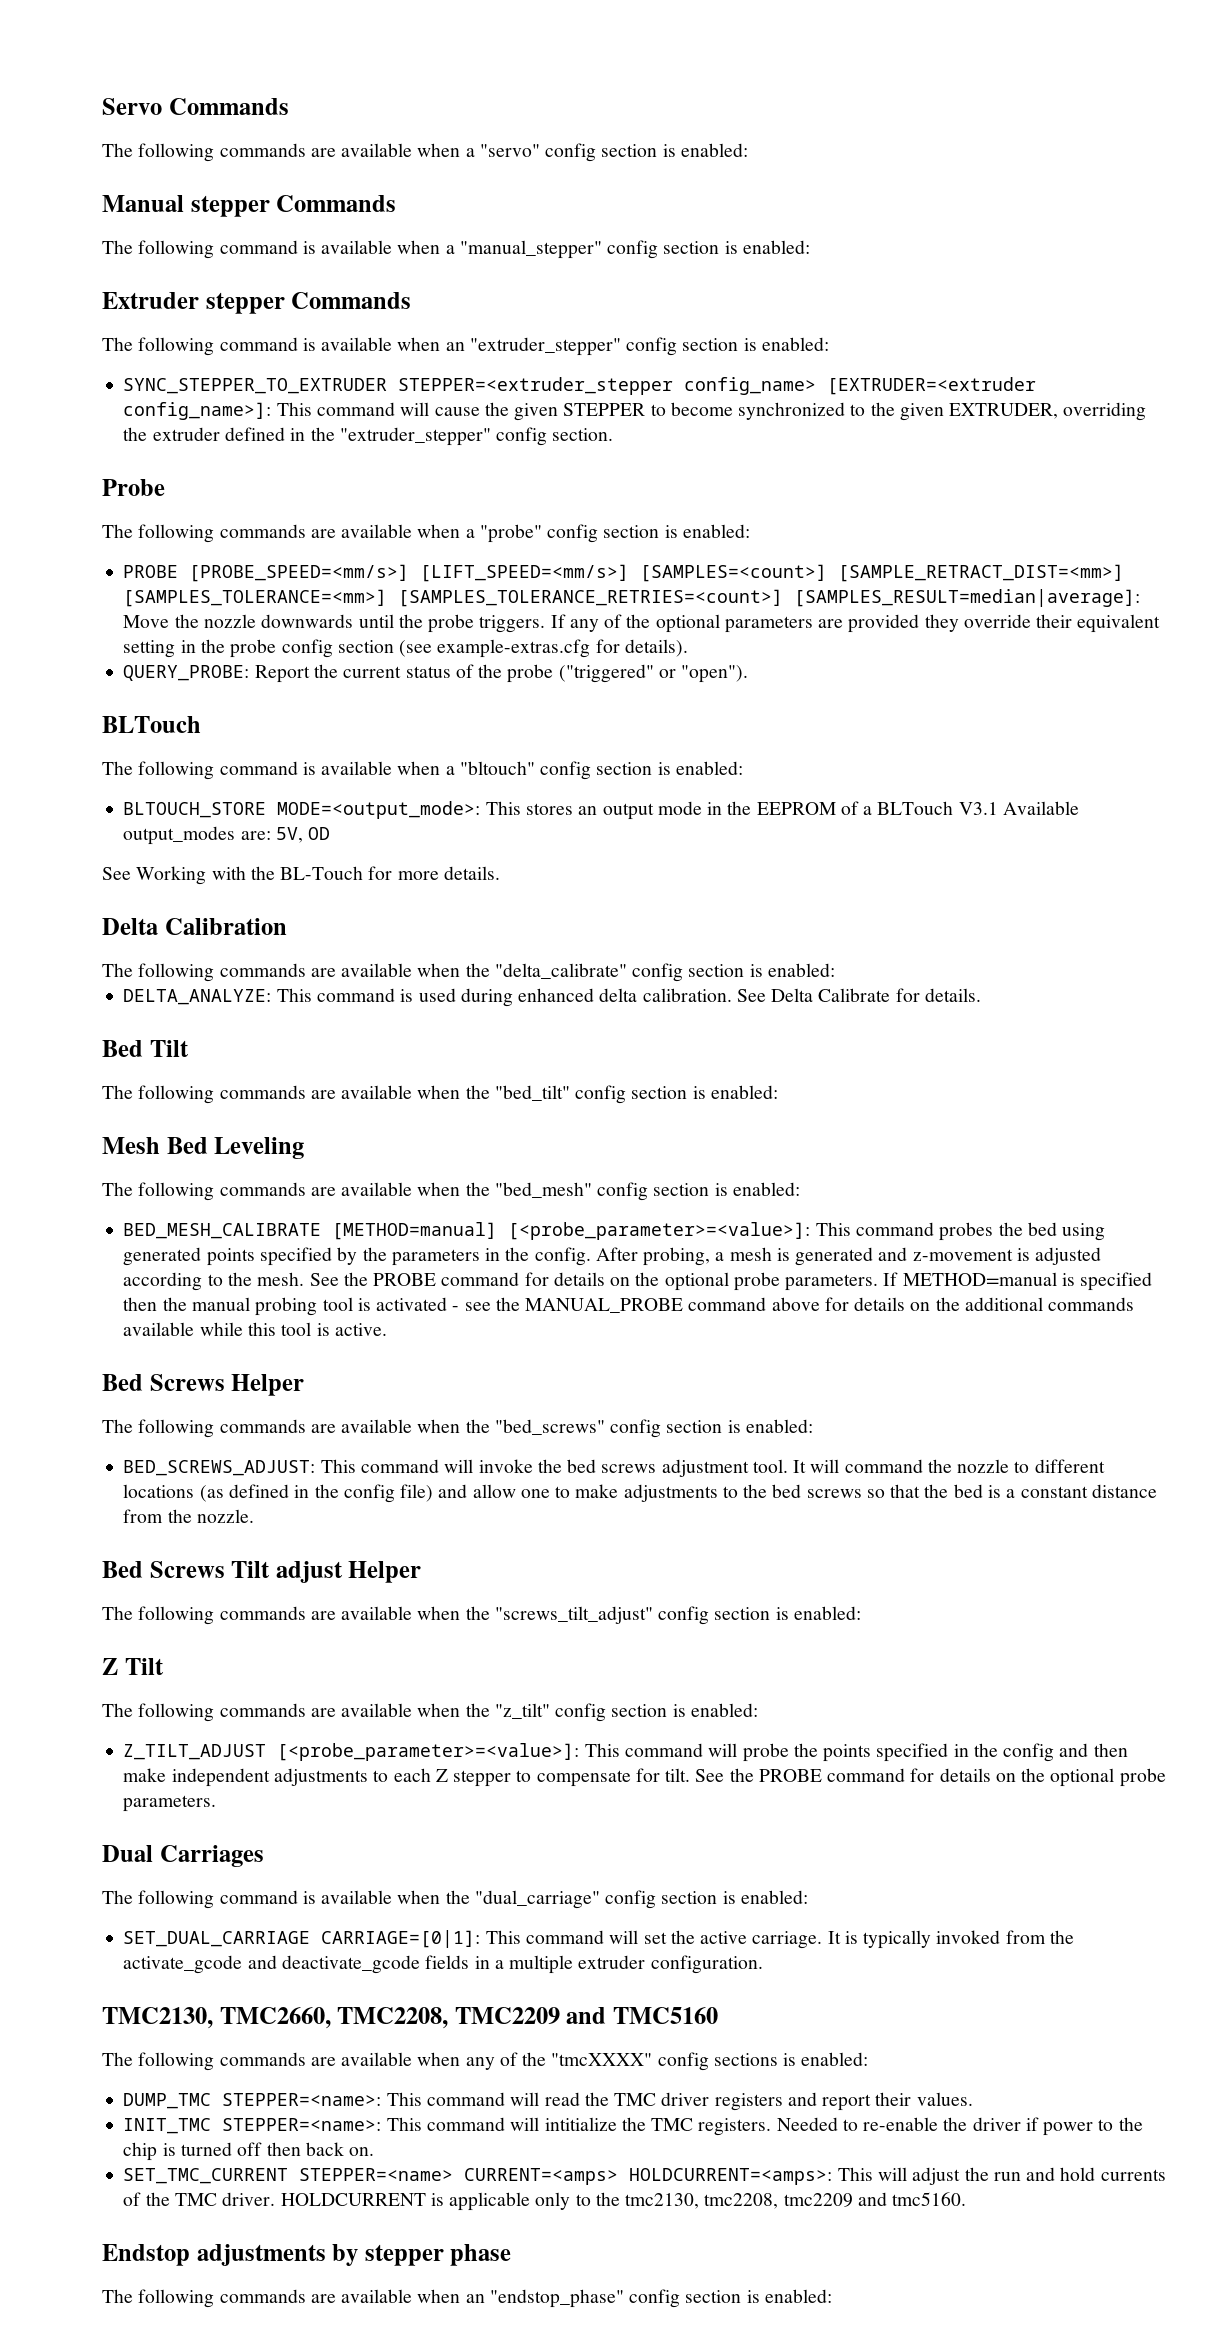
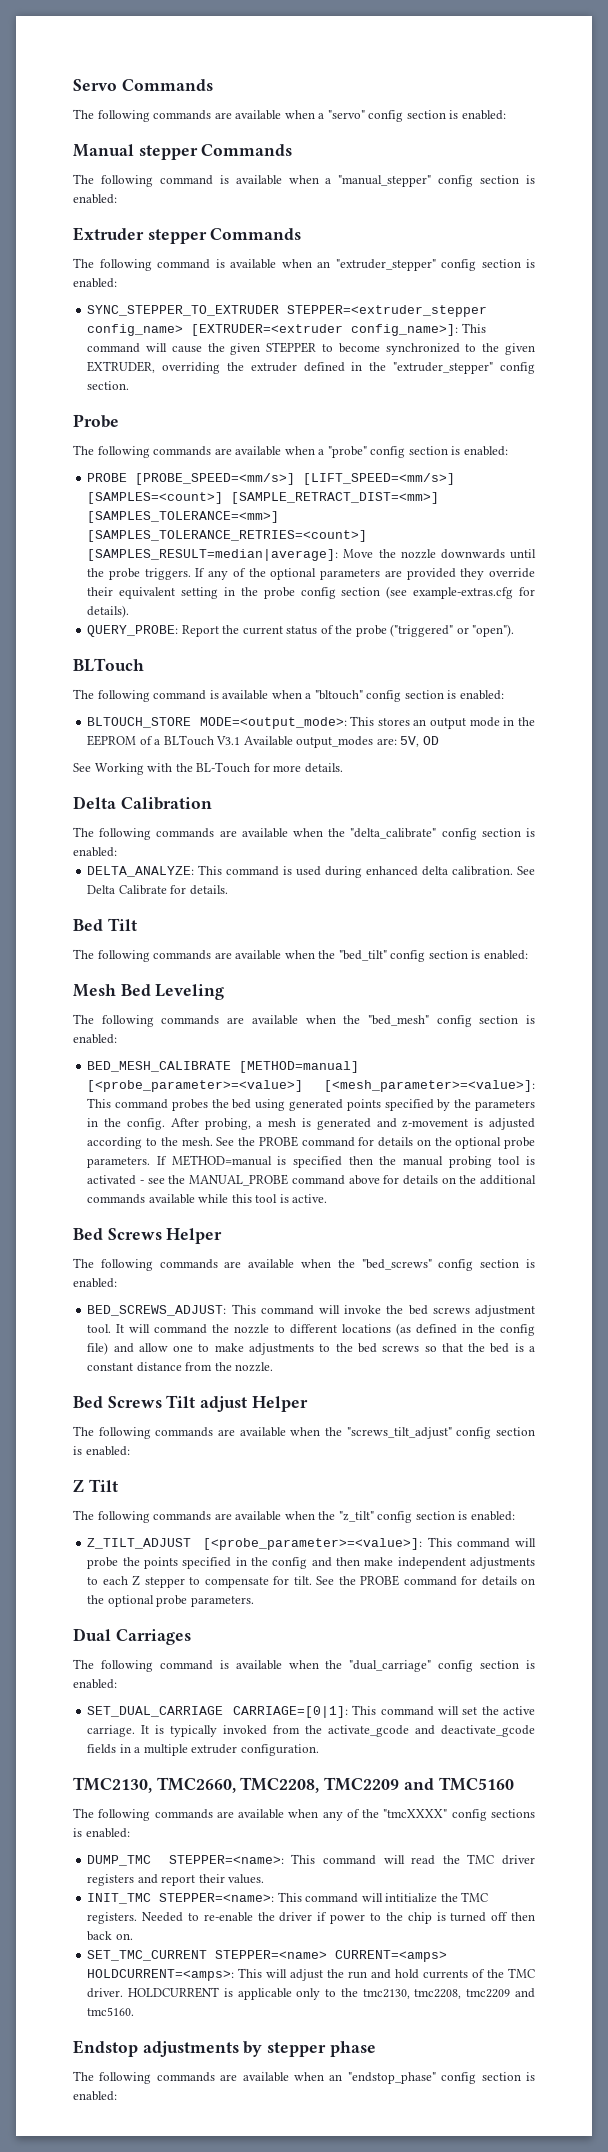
[508,1222,811,1240] [<probe_parameter>=<value>]: -> [87,1080,535,1092] [<probe_parameter>=<value>] [<mesh_parameter>=<value>]:

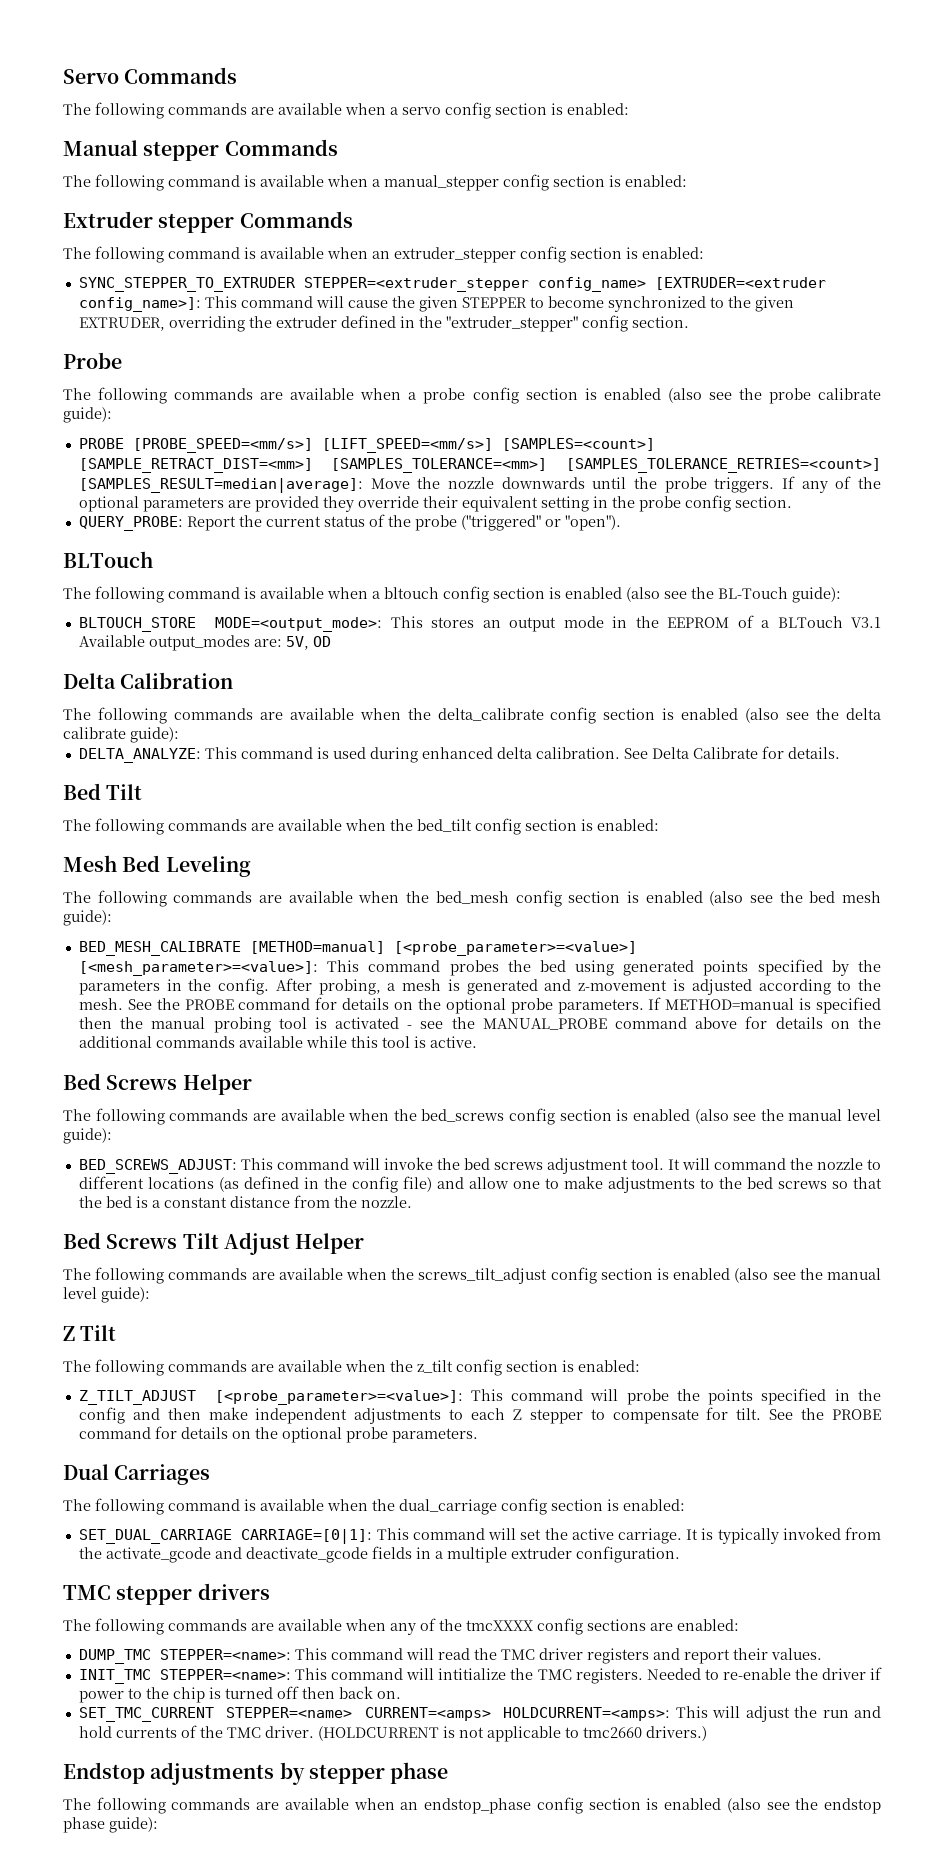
[327,110,365,119] "servo" -> [402,107,441,115] servo
[338,175,432,187] "manual_stepper" -> [384,175,499,191] manual_stepper
[335,259,436,271] "extruder_stepper" -> [394,247,516,263] extruder_stepper
[327,446,508,458] "probe" config section is enabled: -> [423,387,881,404] [63,407,112,423] probe config section is enabled (also see the probe calibrate guide):
[341,586,535,599] [87,605,130,618] section (see example-extras.cfg for details). -> [734,496,792,508] section.
[314,690,504,702] "bltouch" config section is enabled: -> [384,586,841,603] bltouch config section is enabled (also see the BL-Touch guide):
[73,762,343,775] // See Working with the BL-Touch for more details. -> (331, 641) none
[350,828,535,840] [73,847,117,857] "delta_calibrate" config section is enabled: -> [437,707,881,724] [63,727,179,743] delta_calibrate config section is enabled (also see the delta calibrate guide):
[338,950,387,961] "bed_tilt" -> [417,819,472,832] bed_tilt
[367,1015,535,1027] [73,1034,117,1044] "bed_mesh" config section is enabled: -> [435,890,881,907] [63,910,112,926] bed_mesh config section is enabled (also see the bed mesh guide):
[361,1259,535,1271] [73,1278,117,1288] "bed_screws" config section is enabled: -> [421,1108,881,1125] [63,1128,112,1144] bed_screws config section is enabled (also see the manual level guide):
[200,1396,308,1412] [73,1426,535,1439] [73,1446,130,1456] adjust Helper // The following commands are available when the "screws_tilt_adjust" config section is enabled: -> [223,1232,365,1255] [63,1267,882,1284] [63,1287,150,1303] Adjust Helper // The following commands are available when the screws_tilt_adjust config section is enabled (also see the manual level guide):
[338,1511,374,1522] "z_tilt" -> [417,1360,453,1373] z_tilt
[349,1660,432,1672] "dual_carriage" -> [399,1499,497,1515] dual_carriage
[73,1777,514,1793] TMC2130, TMC2660, TMC2208, TMC2209 and TMC5160 -> [63,1583,270,1605] TMC stepper drivers
[383,1809,448,1818] "tmcXXXX" -> [466,1620,533,1631] tmcXXXX
[73,1828,82,1837] is -> [650,1623,673,1631] are
[128,1987,535,2000] [87,2007,135,2016] HOLDCURRENT is applicable only to the tmc2130, tmc2208, tmc2209 and tmc5160. -> [317,1726,707,1742] (HOLDCURRENT is not applicable to tmc2660 drivers.)
[347,2072,535,2084] [73,2091,117,2101] "endstop_phase" config section is enabled: -> [424,1797,882,1814] [63,1817,158,1833] endstop_phase config section is enabled (also see the endstop phase guide):

